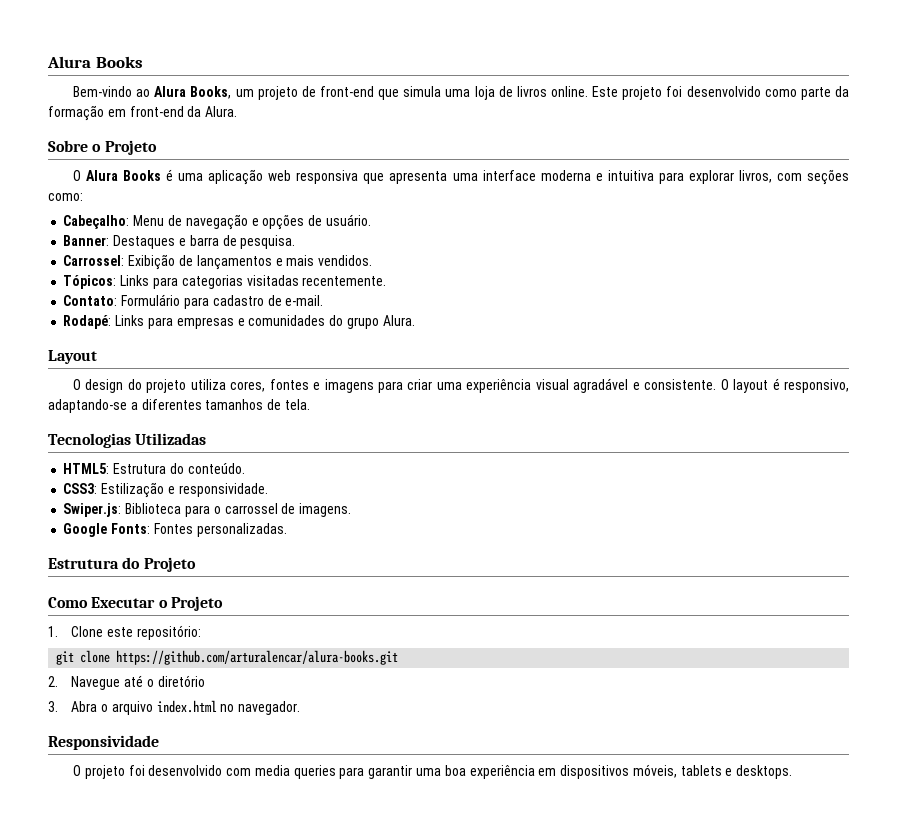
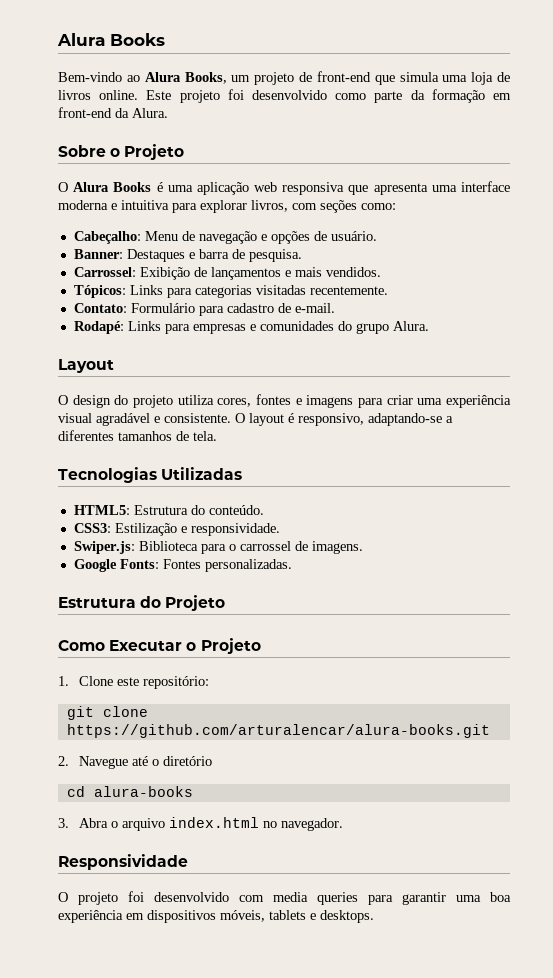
(205, 681) none -> [66,786,193,797] // cd alura-books

